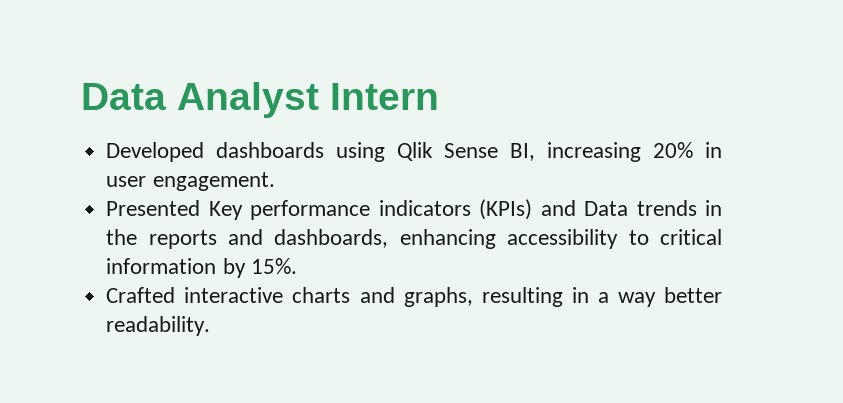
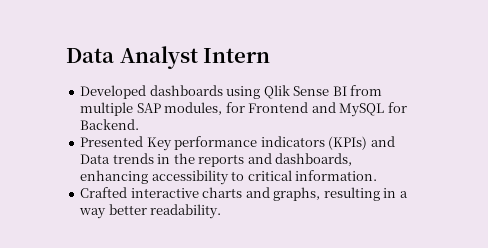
[510,142,722,162] [106,172,275,191] BI, increasing 20% in user engagement. -> [332,85,383,96] [80,102,407,117] [80,119,140,130] BI from multiple SAP modules, for Frontend and MySQL for Backend.
[106,258,297,278] information by 15%. -> [295,170,378,181] information.

